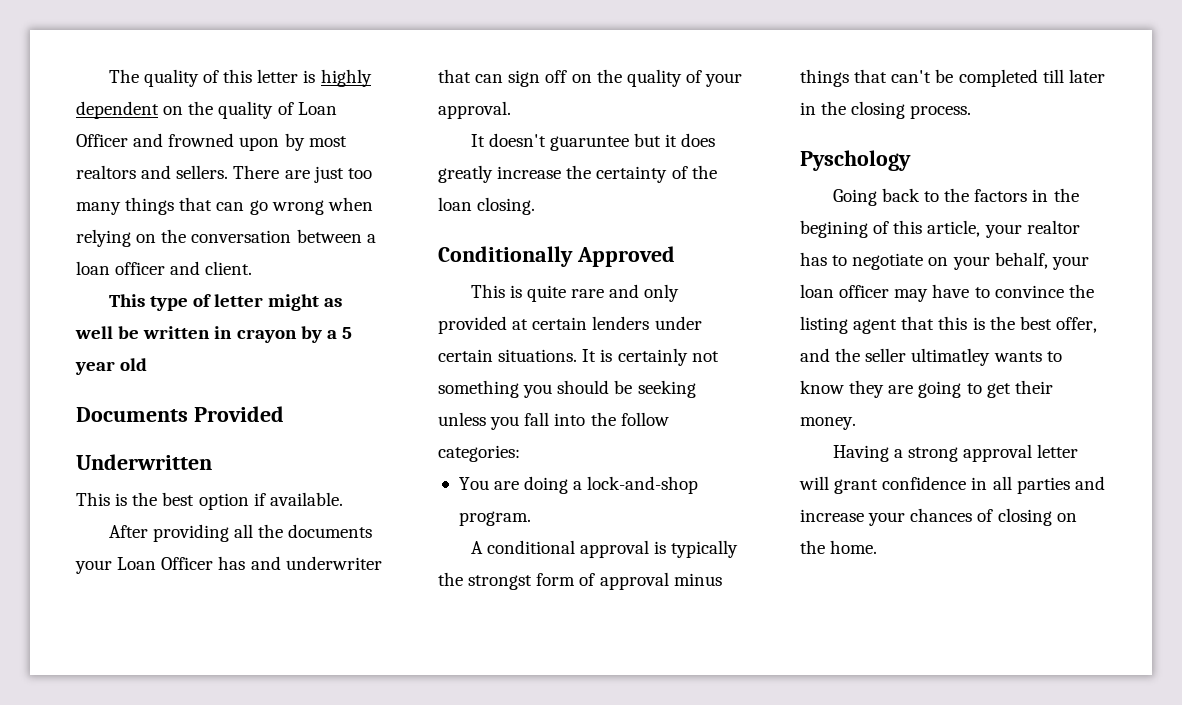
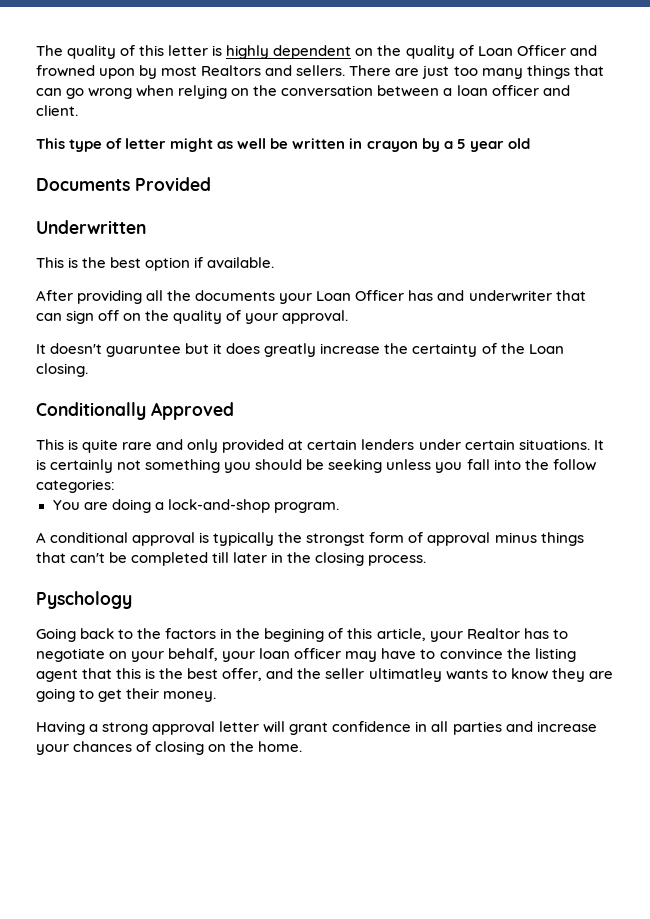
[76,165,136,179] realtors -> [201,65,262,76] Realtors
[438,197,472,211] loan -> [528,344,564,354] Loan
[1026,220,1080,234] realtor -> [466,628,520,639] Realtor

